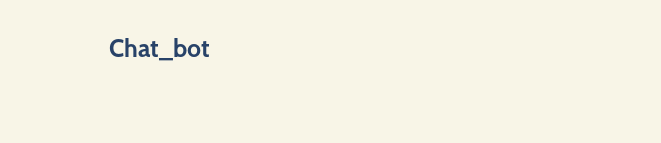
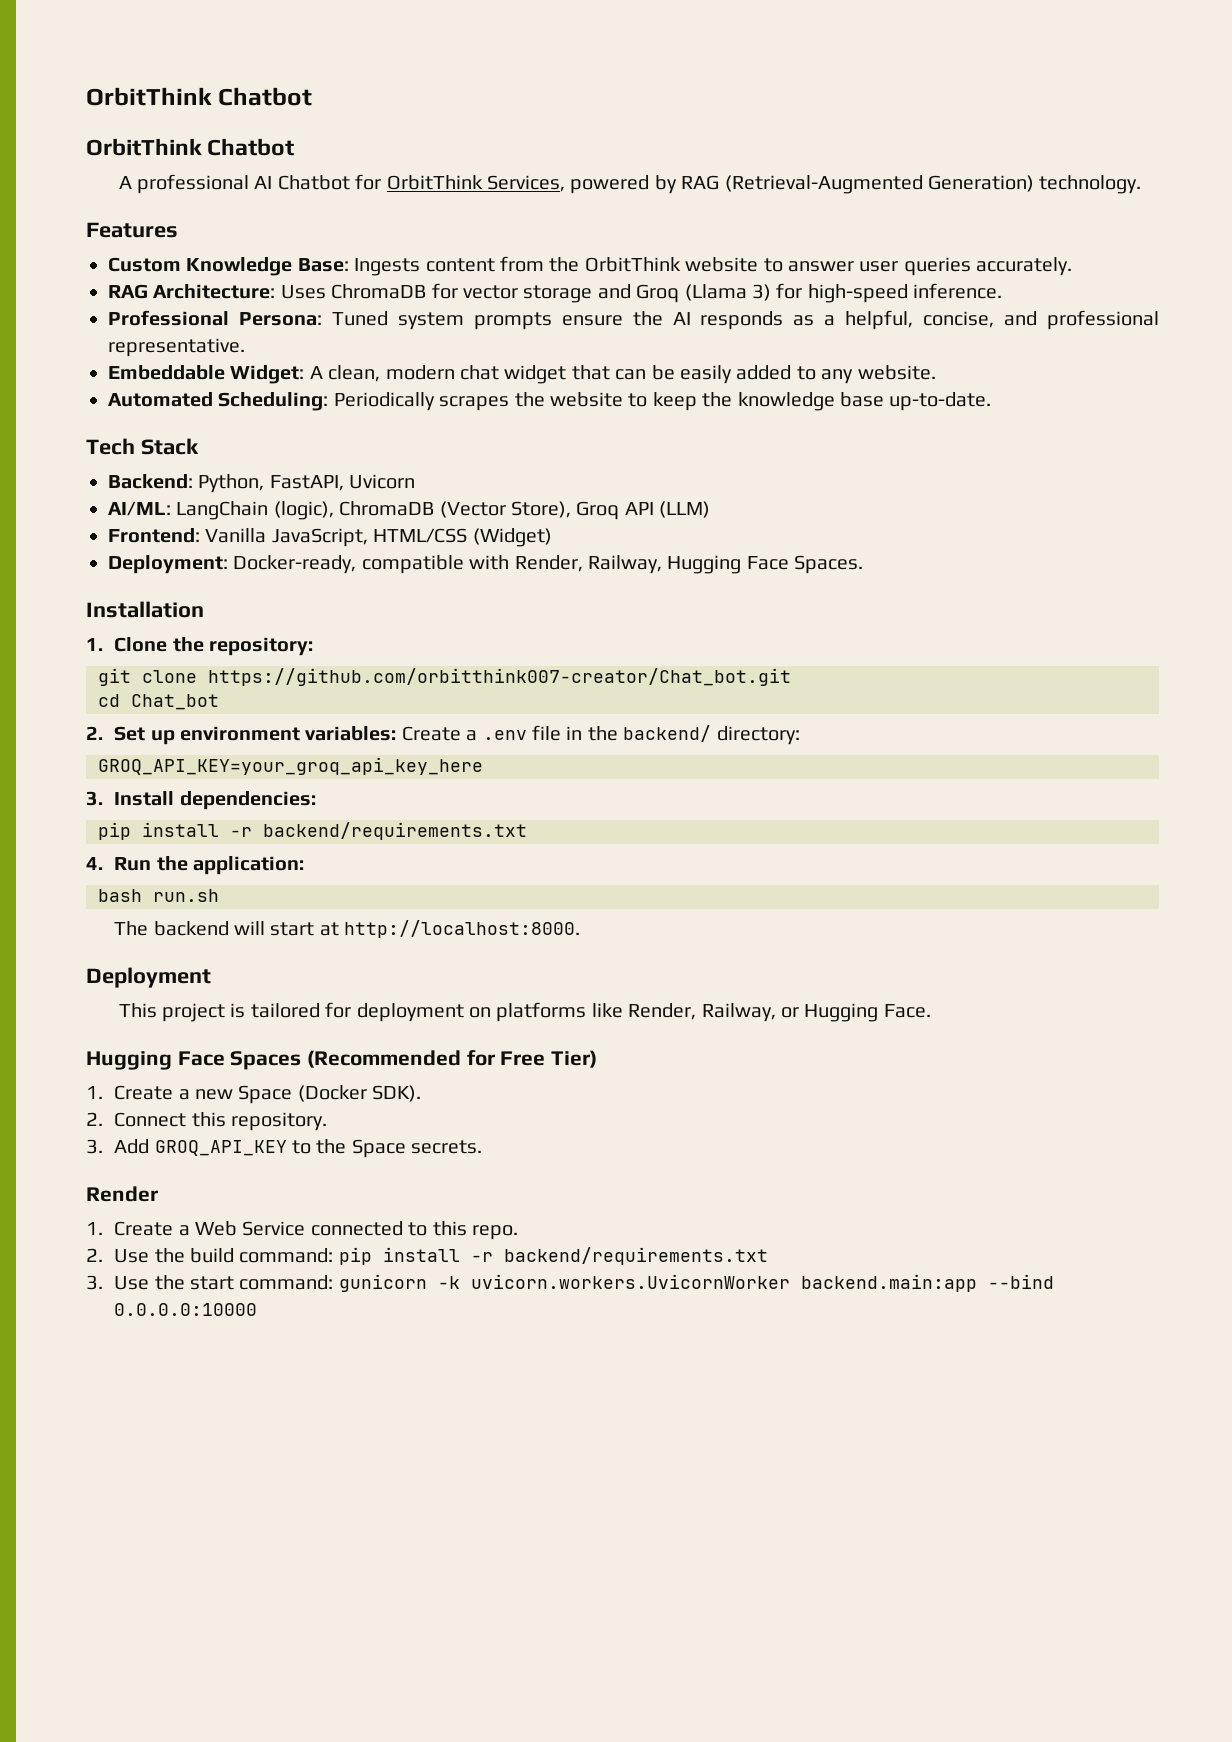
[109,38,210,61] Chat_bot -> [86,87,312,106] [86,138,295,156] [118,174,1142,194] [86,222,178,238] [108,256,1073,276] [108,283,1003,303] [108,310,1159,330] [108,338,245,357] [108,365,936,384] [108,392,992,411] [86,438,199,455] [108,474,416,493] [108,501,711,520] [108,528,552,547] [108,555,864,574] [86,601,204,618] [86,637,313,656] [98,668,791,686] [98,694,219,710] [86,725,800,745] [98,757,483,775] [86,791,316,810] [98,822,527,840] [86,856,304,875] [98,889,219,902] [114,920,581,938] [86,967,211,988] [118,1002,931,1022] [86,1050,598,1070] [86,1085,422,1104] [86,1112,327,1131] [86,1139,483,1158] [86,1186,158,1202] [86,1221,518,1240] [86,1247,768,1265] [86,1274,1054,1292] [114,1303,258,1316] OrbitThink Chatbot // OrbitThink Chatbot // A professional AI Chatbot for OrbitThink Services, powered by RAG (Retrieval-Augmented Generation) technology. // Features // Custom Knowledge Base: Ingests content from the OrbitThink website to answer user queries accurately. // RAG Architecture: Uses ChromaDB for vector storage and Groq (Llama 3) for high-speed inference. // Professional Persona: Tuned system prompts ensure the AI responds as a helpful, concise, and professional representative. // Embeddable Widget: A clean, modern chat widget that can be easily added to any website. // Automated Scheduling: Periodically scrapes the website to keep the knowledge base up-to-date. // Tech Stack // Backend: Python, FastAPI, Uvicorn // AI/ML: LangChain (logic), ChromaDB (Vector Store), Groq API (LLM) // Frontend: Vanilla JavaScript, HTML/CSS (Widget) // Deployment: Docker-ready, compatible with Render, Railway, Hugging Face Spaces. // Installation // 1. Clone the repository: // git clone https://github.com/orbitthink007-creator/Chat_bot.git // cd Chat_bot // 2. Set up environment variables: Create a .env file in the backend/ directory: // GROQ_API_KEY=your_groq_api_key_here // 3. Install dependencies: // pip install -r backend/requirements.txt // 4. Run the application: // bash run.sh // The backend will start at http://localhost:8000. // Deployment // This project is tailored for deployment on platforms like Render, Railway, or Hugging Face. // Hugging Face Spaces (Recommended for Free Tier) // 1. Create a new Space (Docker SDK). // 2. Connect this repository. // 3. Add GROQ_API_KEY to the Space secrets. // Render // 1. Create a Web Service connected to this repo. // 2. Use the build command: pip install -r backend/requirements.txt // 3. Use the start command: gunicorn -k uvicorn.workers.UvicornWorker backend.main:app --bind 0.0.0.0:10000

